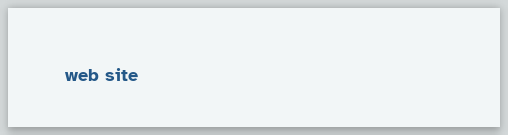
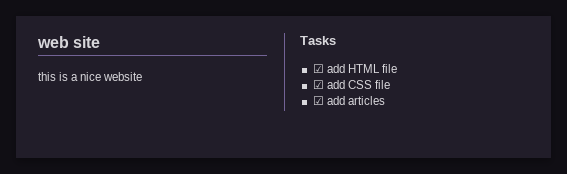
(138, 74) none -> [38,72,143,81] [300,36,336,45] [312,64,397,73] [312,80,390,89] [312,96,385,105] // this is a nice website // Tasks // ☑ add HTML file // ☑ add CSS file // ☑ add articles

